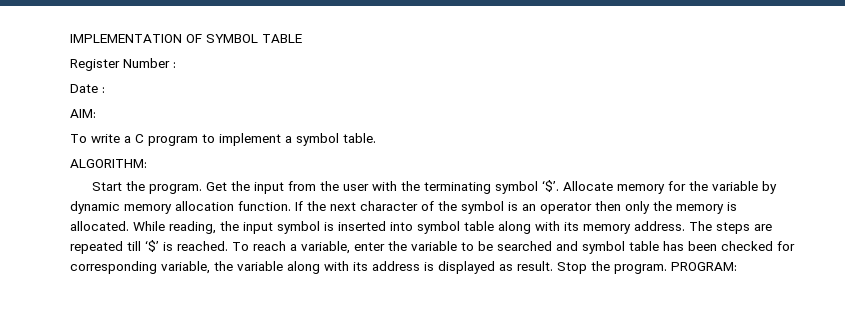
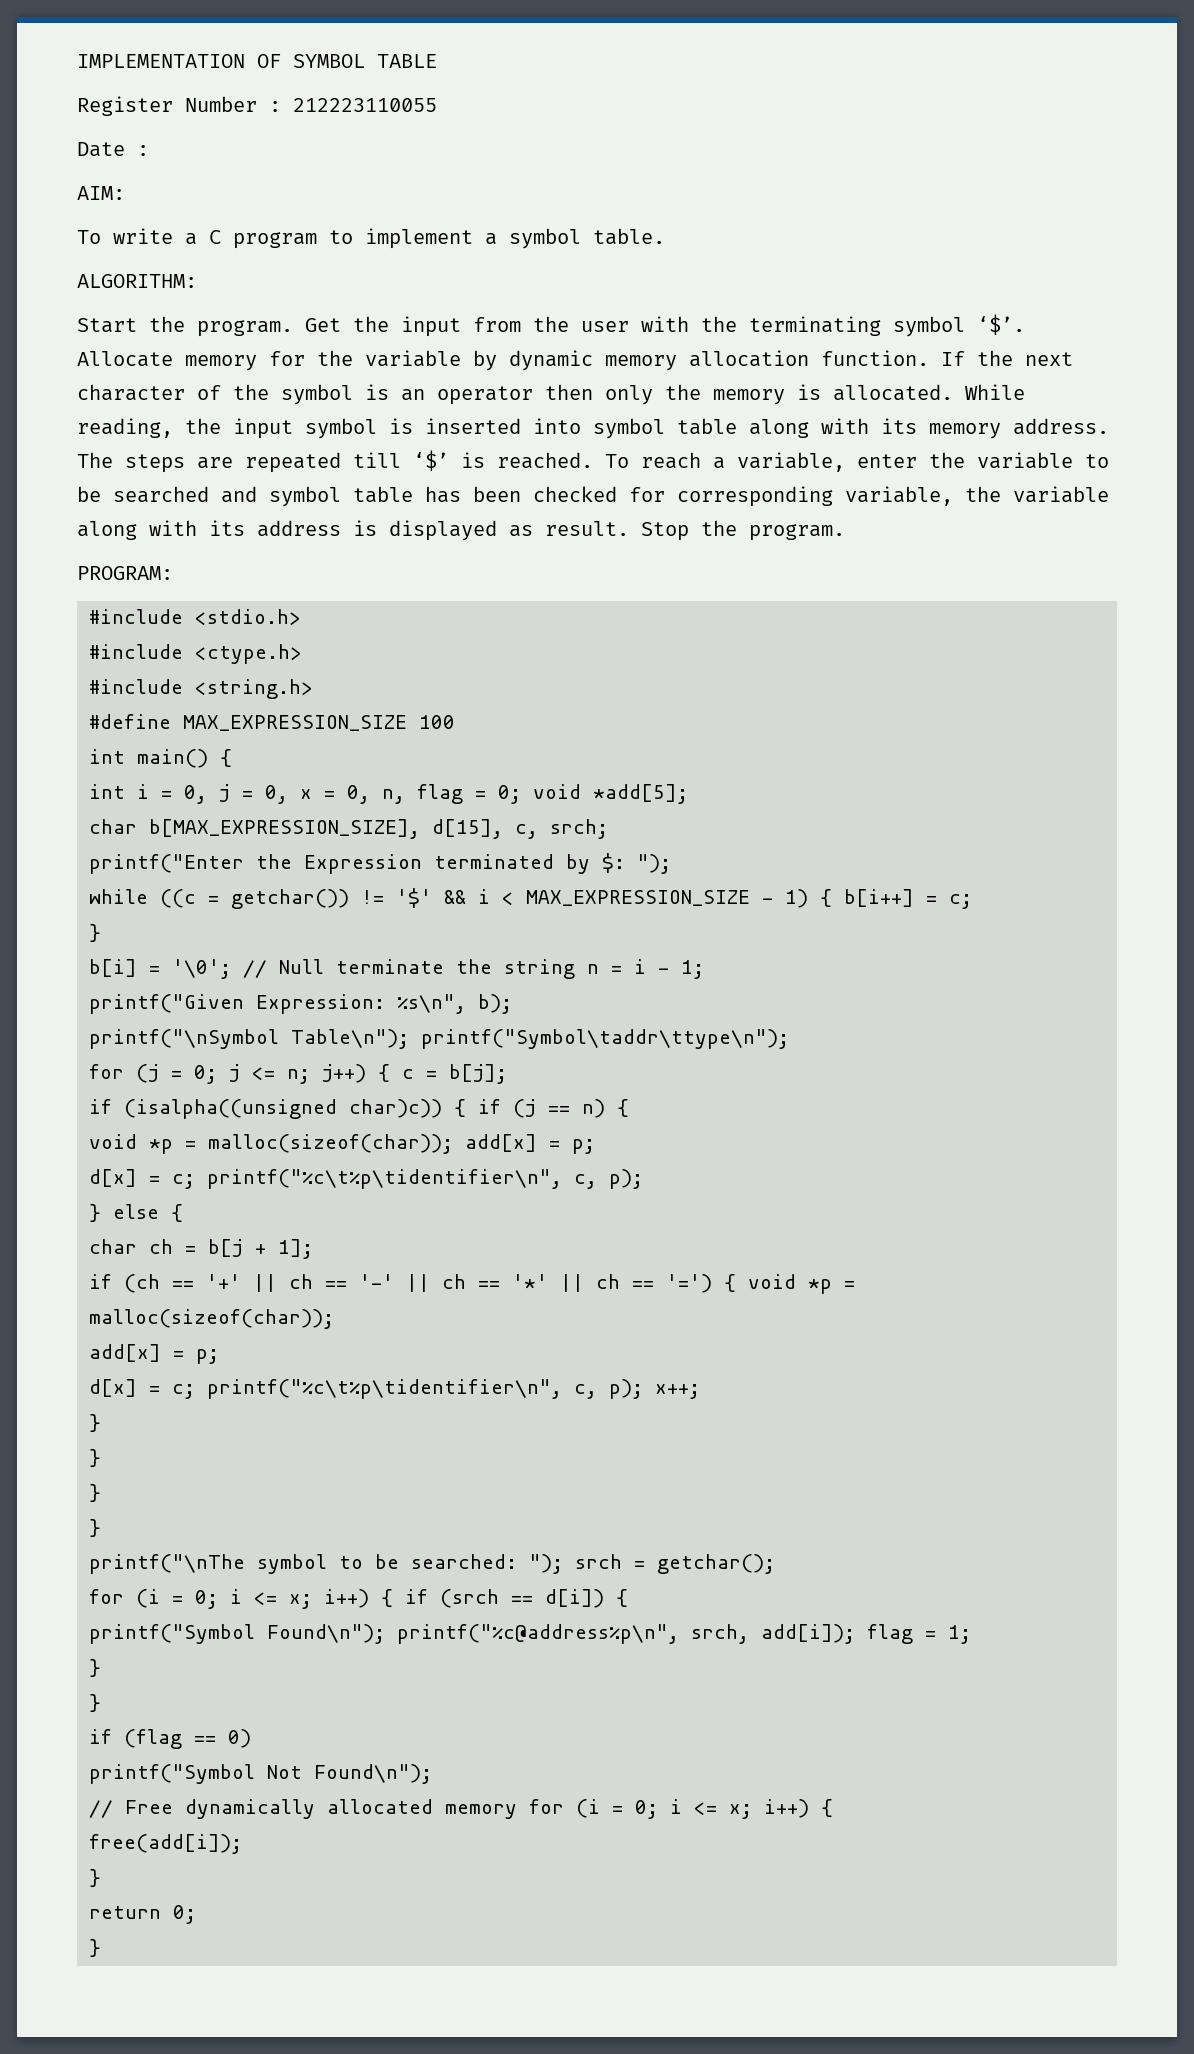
(176, 65) none -> [293,98,437,112] 212223110055
(667, 269) none -> (845, 532) //
(737, 266) none -> [89,609,301,625] [89,644,302,664] [89,679,313,699] [89,714,455,731] [89,749,232,768] [89,784,688,804] [89,819,608,839] [89,853,671,874] [89,888,972,909] [89,924,101,942] [89,959,704,979] [89,994,512,1014] [89,1029,789,1049] [89,1064,507,1084] [89,1099,629,1119] [89,1134,595,1154] [89,1169,643,1189] [89,1204,183,1222] [89,1239,313,1259] [89,1274,855,1294] [89,1309,334,1329] [89,1344,219,1364] [89,1379,700,1399] [89,1414,101,1432] [89,1449,101,1467] [89,1484,101,1502] [89,1519,101,1537] [89,1554,775,1574] [89,1589,628,1609] [89,1624,971,1644] [89,1659,101,1677] [89,1694,101,1712] [89,1729,251,1749] [89,1764,432,1784] [89,1799,833,1819] [89,1834,242,1854] [89,1869,101,1887] [89,1905,196,1924] [89,1939,101,1957] // #include <stdio.h> // #include <ctype.h> // #include <string.h> // #define MAX_EXPRESSION_SIZE 100 // int main() { // int i = 0, j = 0, x = 0, n, flag = 0; void *add[5]; // char b[MAX_EXPRESSION_SIZE], d[15], c, srch; // printf("Enter the Expression terminated by $: "); // while ((c = getchar()) != '$' && i < MAX_EXPRESSION_SIZE - 1) { b[i++] = c; // } // b[i] = '\0'; // Null terminate the string n = i - 1; // printf("Given Expression: %s\n", b); // printf("\nSymbol Table\n"); printf("Symbol\taddr\ttype\n"); // for (j = 0; j <= n; j++) { c = b[j]; // if (isalpha((unsigned char)c)) { if (j == n) { // void *p = malloc(sizeof(char)); add[x] = p; // d[x] = c; printf("%c\t%p\tidentifier\n", c, p); // } else { // char ch = b[j + 1]; // if (ch == '+' || ch == '-' || ch == '*' || ch == '=') { void *p = malloc(sizeof(char)); // add[x] = p; // d[x] = c; printf("%c\t%p\tidentifier\n", c, p); x++; // } // } // } // } // printf("\nThe symbol to be searched: "); srch = getchar(); // for (i = 0; i <= x; i++) { if (srch == d[i]) { // printf("Symbol Found\n"); printf("%c@address%p\n", srch, add[i]); flag = 1; // } // } // if (flag == 0) // printf("Symbol Not Found\n"); // // Free dynamically allocated memory for (i = 0; i <= x; i++) { // free(add[i]); // } // return 0; // }

